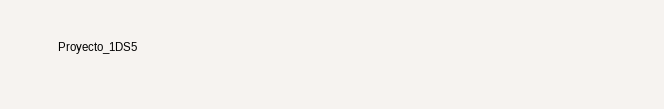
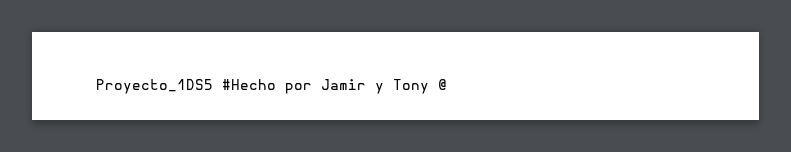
(137, 48) none -> [222,79,447,94] #Hecho por Jamir y Tony @

